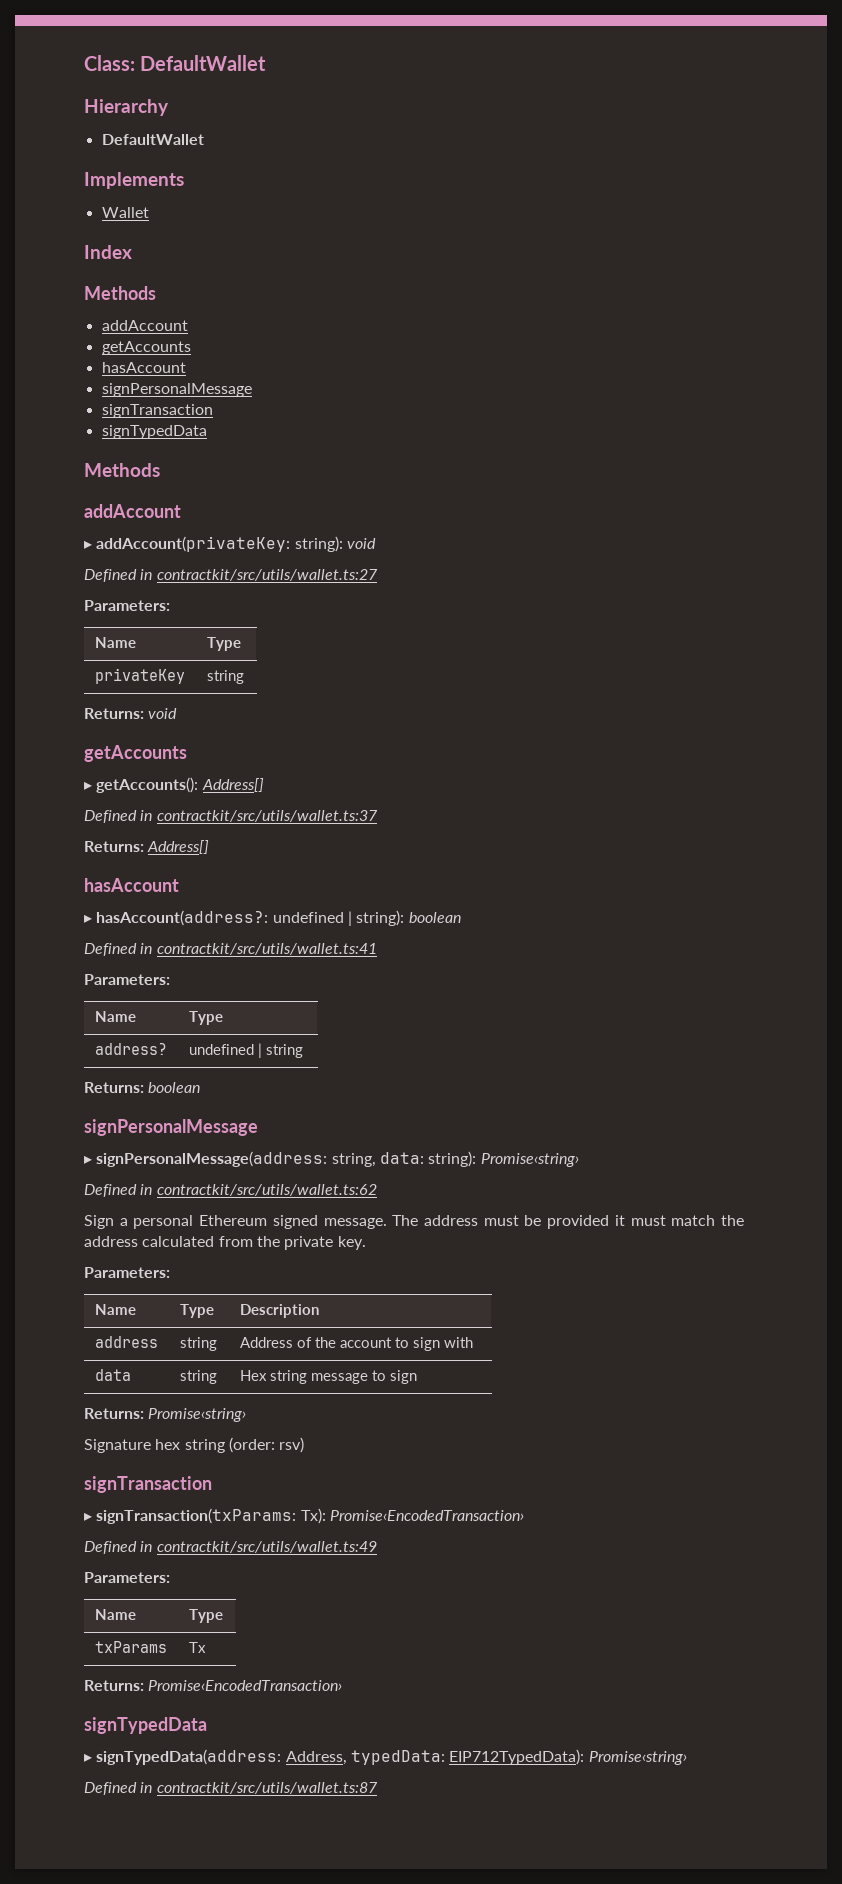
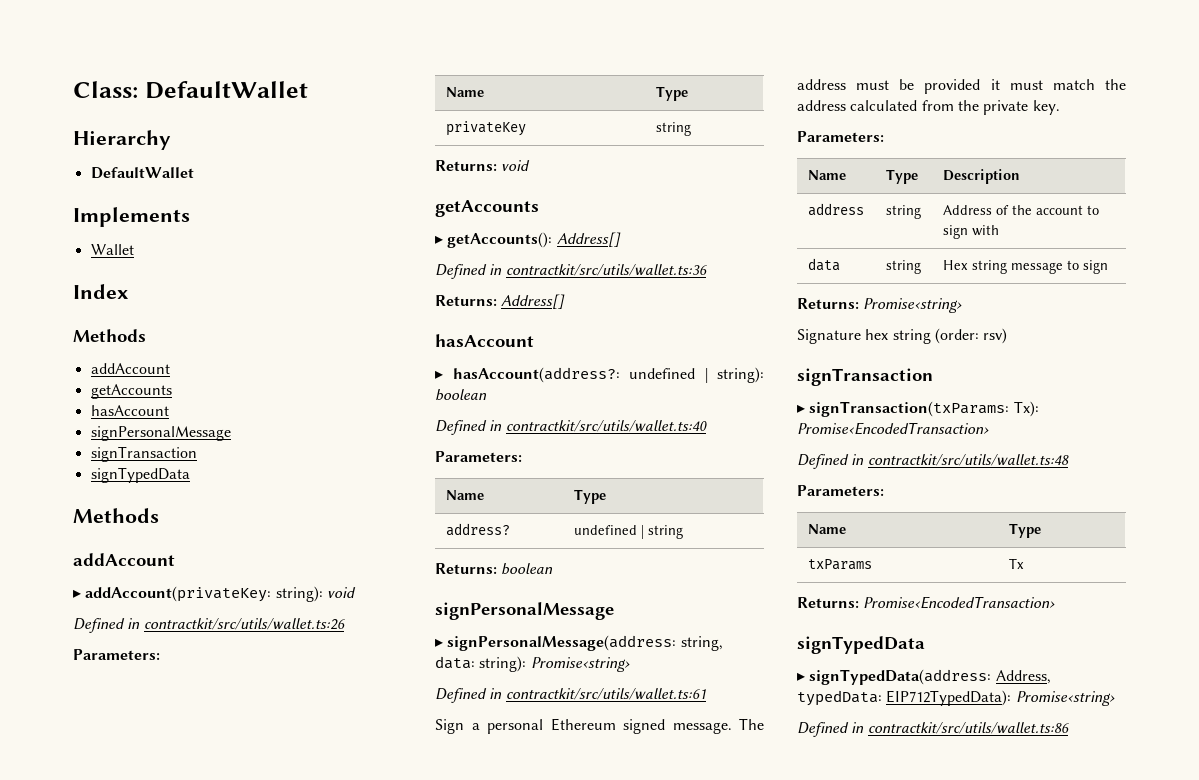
[156,569,378,581] contractkit/src/utils/wallet.ts:27 -> [143,618,345,630] contractkit/src/utils/wallet.ts:26
[156,810,378,822] contractkit/src/utils/wallet.ts:37 -> [505,264,707,276] contractkit/src/utils/wallet.ts:36
[156,943,377,955] contractkit/src/utils/wallet.ts:41 -> [505,420,707,432] contractkit/src/utils/wallet.ts:40
[156,1184,377,1196] contractkit/src/utils/wallet.ts:62 -> [505,688,706,700] contractkit/src/utils/wallet.ts:61
[156,1541,377,1553] contractkit/src/utils/wallet.ts:49 -> [867,454,1069,466] contractkit/src/utils/wallet.ts:48
[156,1782,378,1794] contractkit/src/utils/wallet.ts:87 -> [867,722,1069,734] contractkit/src/utils/wallet.ts:86

